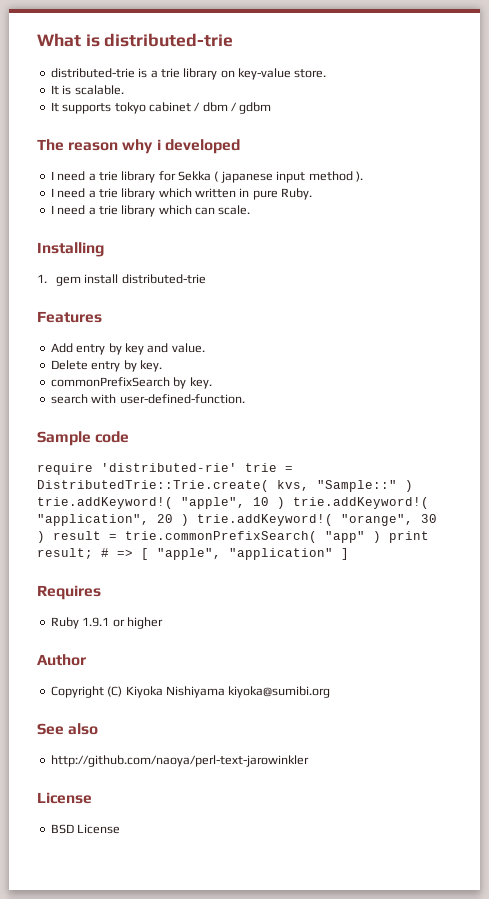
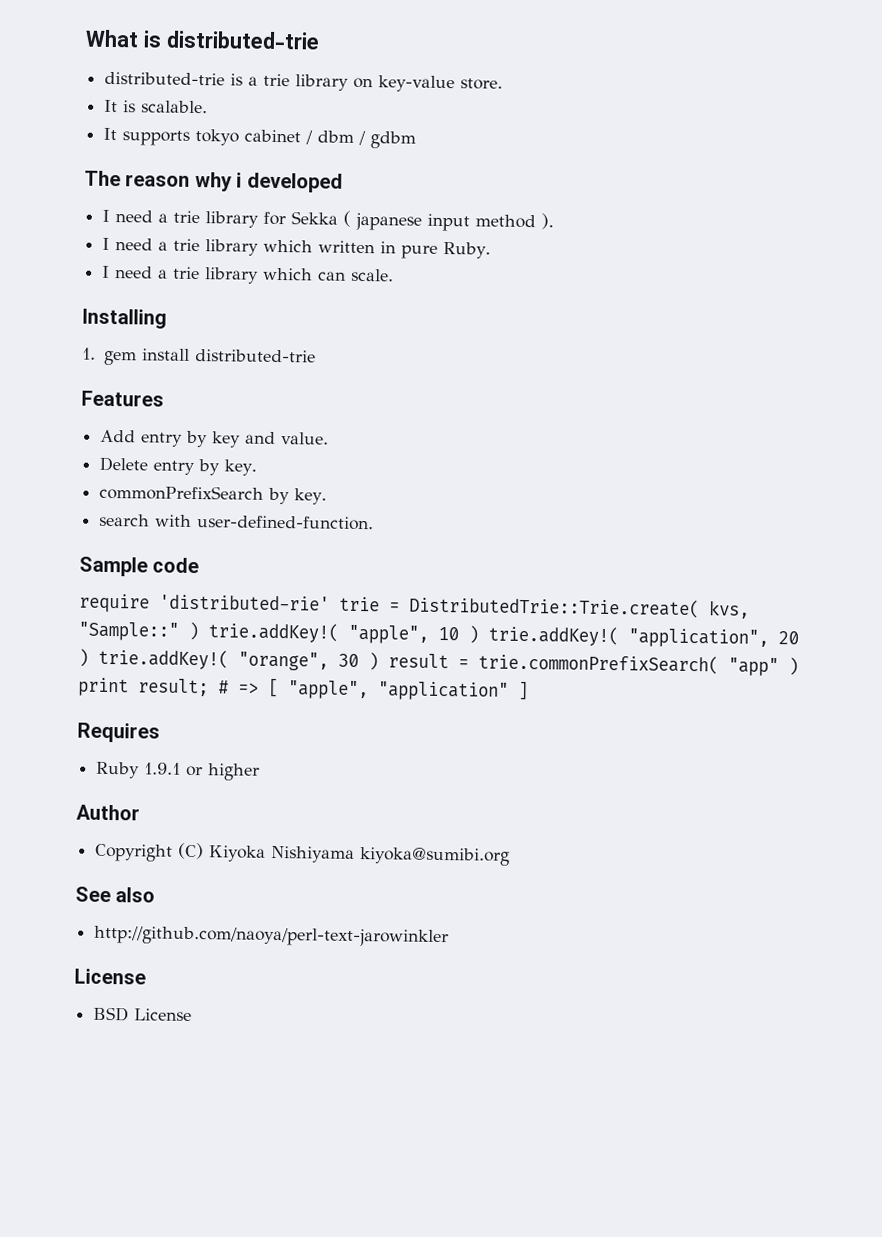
[37,497,173,509] trie.addKeyword!( -> [208,622,339,643] trie.addKey!(
[293,497,429,509] trie.addKeyword!( -> [488,625,619,647] trie.addKey!(
[197,514,333,526] trie.addKeyword!( -> [98,648,229,670] trie.addKey!(

